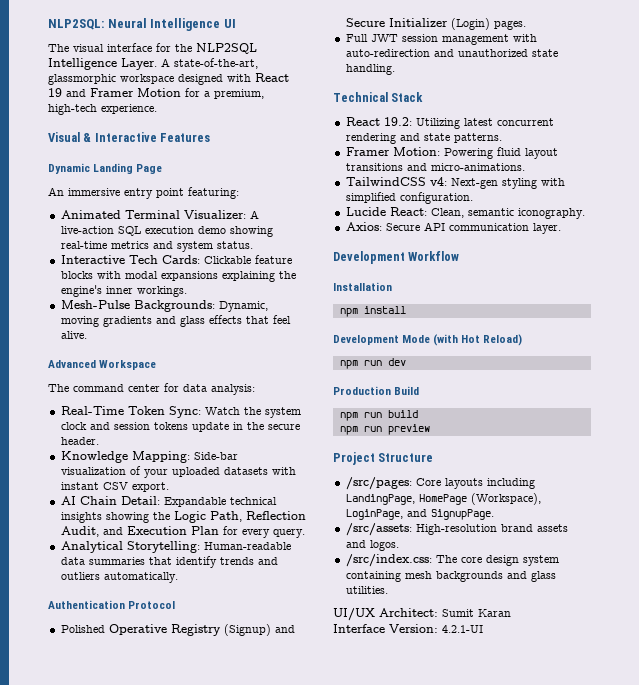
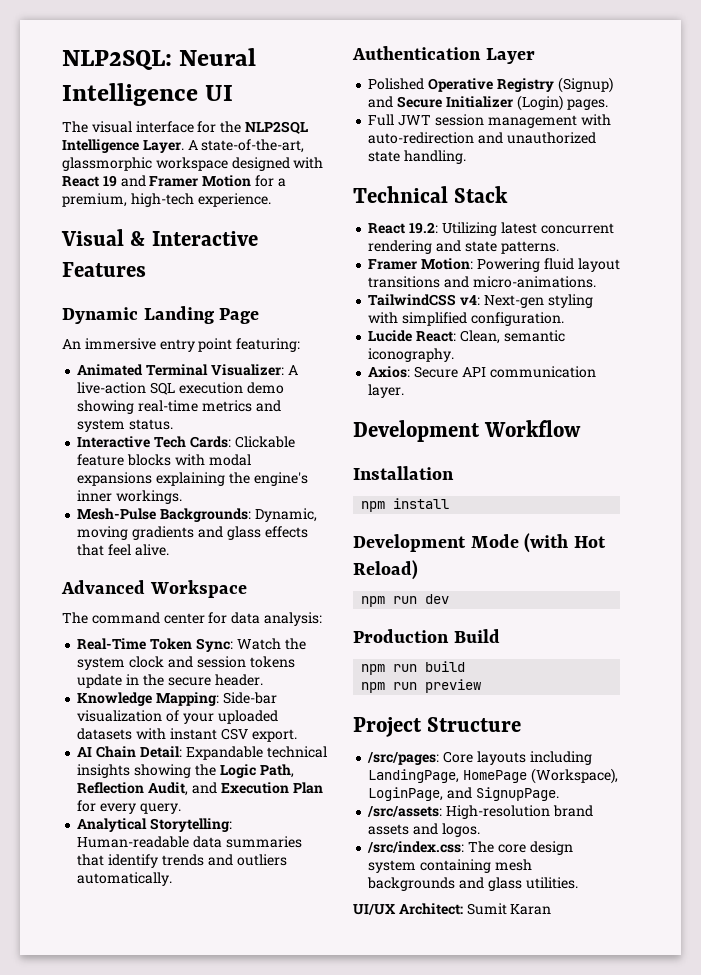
[128,601,176,609] Protocol -> [485,48,535,64] Layer
[333,624,483,633] // Interface Version: 4.2.1-UI -> (552, 909) none

